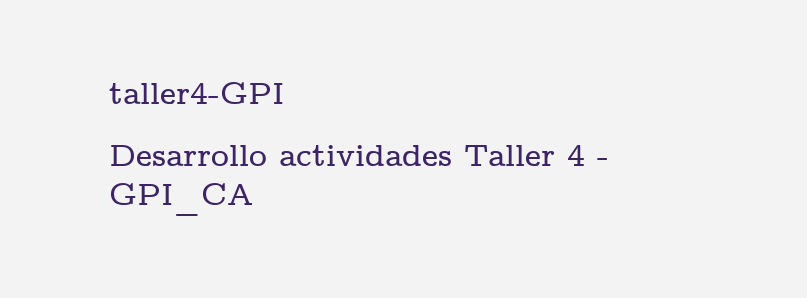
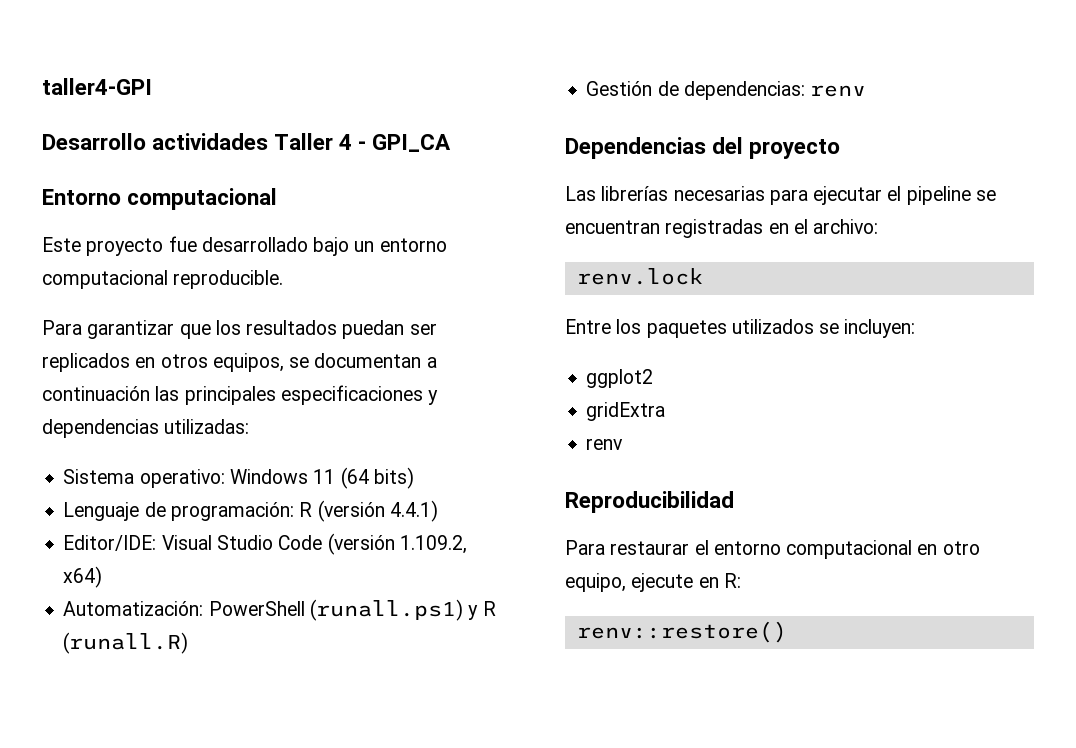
(253, 199) none -> [42,188,278,210] [42,236,447,256] [42,270,284,289] [42,320,437,339] [42,353,437,372] [42,385,439,405] [42,419,250,438] [63,467,414,489] [63,500,438,522] [63,533,467,555] [63,566,103,588] [63,599,496,621] [63,632,189,654] [586,81,867,100] [565,137,841,159] [565,186,996,205] [565,219,879,238] [576,268,703,285] [565,319,916,338] [586,369,654,388] [586,402,666,421] [586,438,624,450] [565,491,734,513] [565,540,980,559] [565,573,741,592] [576,621,787,643] // Entorno computacional // Este proyecto fue desarrollado bajo un entorno computacional reproducible. // Para garantizar que los resultados puedan ser replicados en otros equipos, se documentan a continuación las principales especificaciones y dependencias utilizadas: // Sistema operativo: Windows 11 (64 bits) // Lenguaje de programación: R (versión 4.4.1) // Editor/IDE: Visual Studio Code (versión 1.109.2, x64) // Automatización: PowerShell (runall.ps1) y R (runall.R) // Gestión de dependencias: renv // Dependencias del proyecto // Las librerías necesarias para ejecutar el pipeline se encuentran registradas en el archivo: // renv.lock // Entre los paquetes utilizados se incluyen: // ggplot2 // gridExtra // renv // Reproducibilidad // Para restaurar el entorno computacional en otro equipo, ejecute en R: // renv::restore()

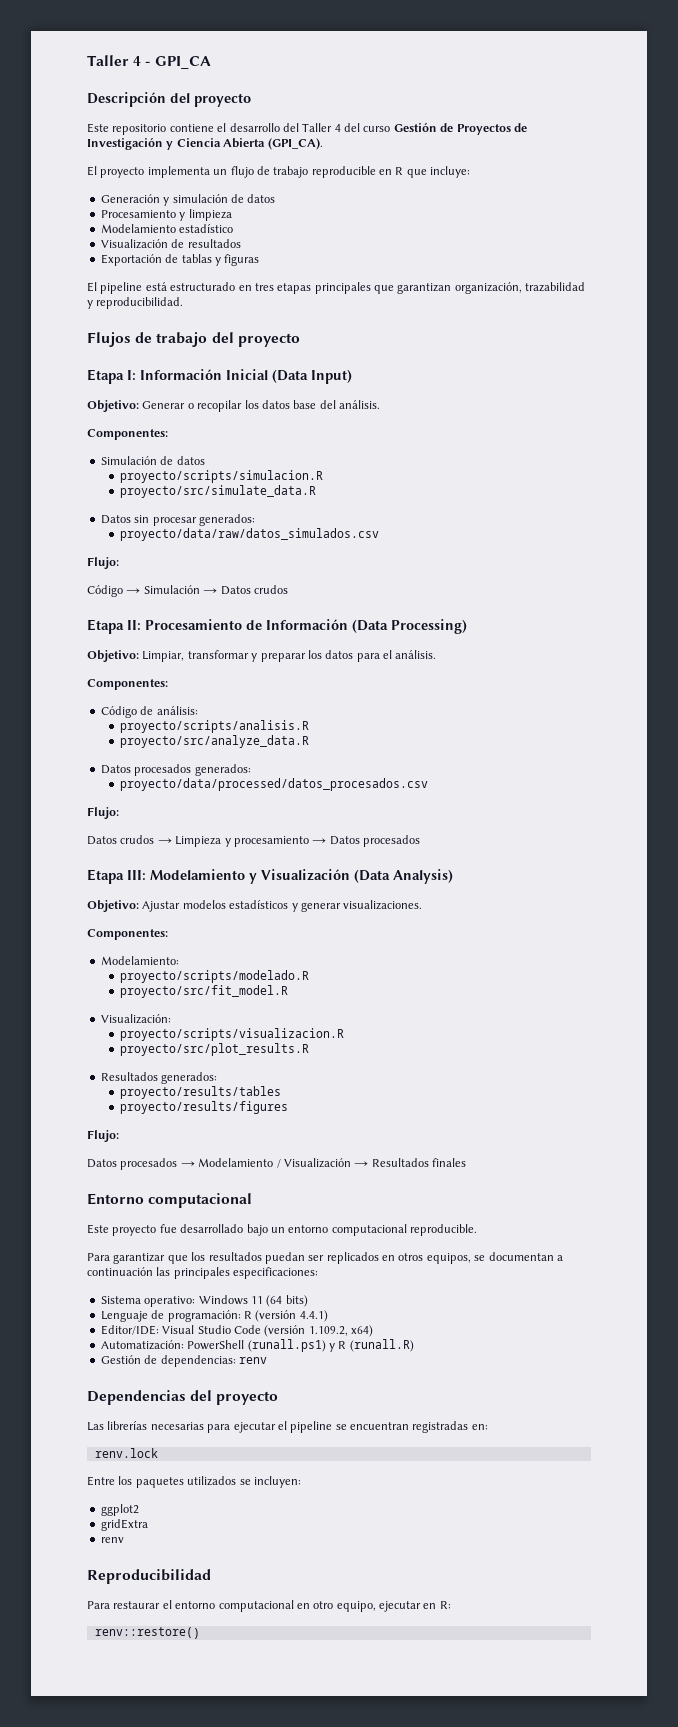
[42,78,152,95] [42,133,269,150] taller4-GPI // Desarrollo actividades -> (87, 60) none
(452, 143) none -> [87,92,251,107] [87,123,527,135] [87,138,323,150] [87,166,471,178] [100,194,276,206] [100,209,232,221] [100,224,234,233] [100,239,241,249] [100,254,260,266] [87,282,586,294] [87,297,184,309] [87,332,300,347] [87,369,352,384] [87,400,380,412] [87,429,168,440] [100,456,205,465] [120,470,324,483] [120,485,317,498] [100,514,255,526] [120,528,380,541] [87,557,119,569] [87,585,288,597] [87,619,467,634] [87,650,437,662] [87,679,168,690] [100,706,198,718] [120,720,310,733] [120,735,310,748] [100,764,251,776] [120,778,429,791] [87,807,119,819] [87,835,420,847] [87,869,453,884] [87,900,423,912] [87,929,168,940] [100,956,179,965] [120,970,310,983] [120,985,289,998] [100,1014,171,1024] [120,1028,345,1041] [120,1043,310,1056] [100,1072,218,1084] [120,1086,282,1099] [120,1101,289,1114] [87,1130,119,1142] [87,1158,466,1170] // Descripción del proyecto // Este repositorio contiene el desarrollo del Taller 4 del curso Gestión de Proyectos de Investigación y Ciencia Abierta (GPI_CA). // El proyecto implementa un flujo de trabajo reproducible en R que incluye: // Generación y simulación de datos // Procesamiento y limpieza // Modelamiento estadístico // Visualización de resultados // Exportación de tablas y figuras // El pipeline está estructurado en tres etapas principales que garantizan organización, trazabilidad y reproducibilidad. // Flujos de trabajo del proyecto // Etapa I: Información Inicial (Data Input) // Objetivo: Generar o recopilar los datos base del análisis. // Componentes: // Simulación de datos // proyecto/scripts/simulacion.R // proyecto/src/simulate_data.R // Datos sin procesar generados: // proyecto/data/raw/datos_simulados.csv // Flujo: // Código → Simulación → Datos crudos // Etapa II: Procesamiento de Información (Data Processing) // Objetivo: Limpiar, transformar y preparar los datos para el análisis. // Componentes: // Código de análisis: // proyecto/scripts/analisis.R // proyecto/src/analyze_data.R // Datos procesados generados: // proyecto/data/processed/datos_procesados.csv // Flujo: // Datos crudos → Limpieza y procesamiento → Datos procesados // Etapa III: Modelamiento y Visualización (Data Analysis) // Objetivo: Ajustar modelos estadísticos y generar visualizaciones. // Componentes: // Modelamiento: // proyecto/scripts/modelado.R // proyecto/src/fit_model.R // Visualización: // proyecto/scripts/visualizacion.R // proyecto/src/plot_results.R // Resultados generados: // proyecto/results/tables // proyecto/results/figures // Flujo: // Datos procesados → Modelamiento / Visualización → Resultados finales
[280,385,439,405] [42,419,250,438] especificaciones y dependencias utilizadas: -> [233,1267,319,1279] especificaciones:
[768,219,879,234] en el archivo: -> [471,1424,488,1430] en:
[631,573,694,592] ejecute -> [379,1601,421,1612] ejecutar

